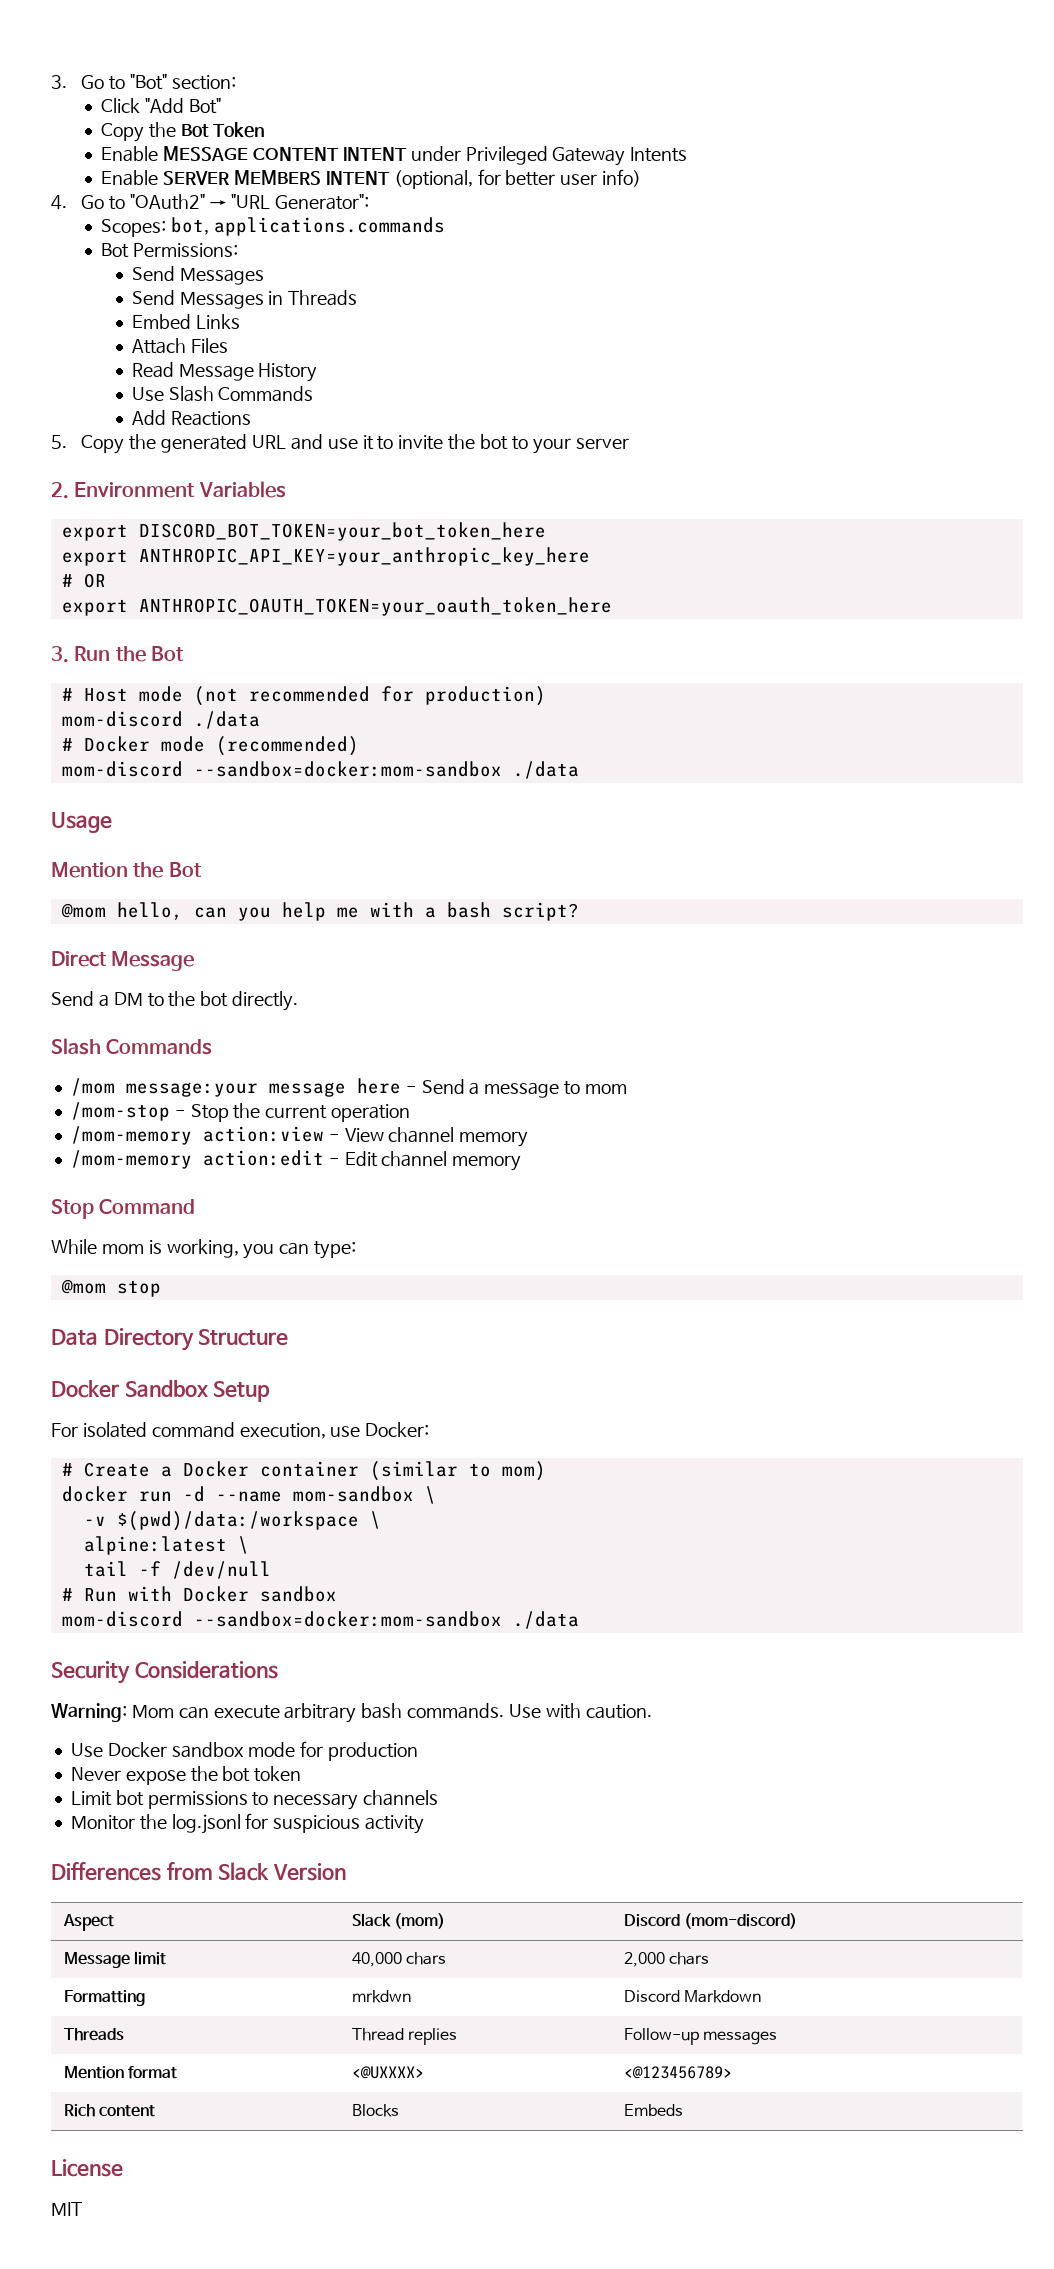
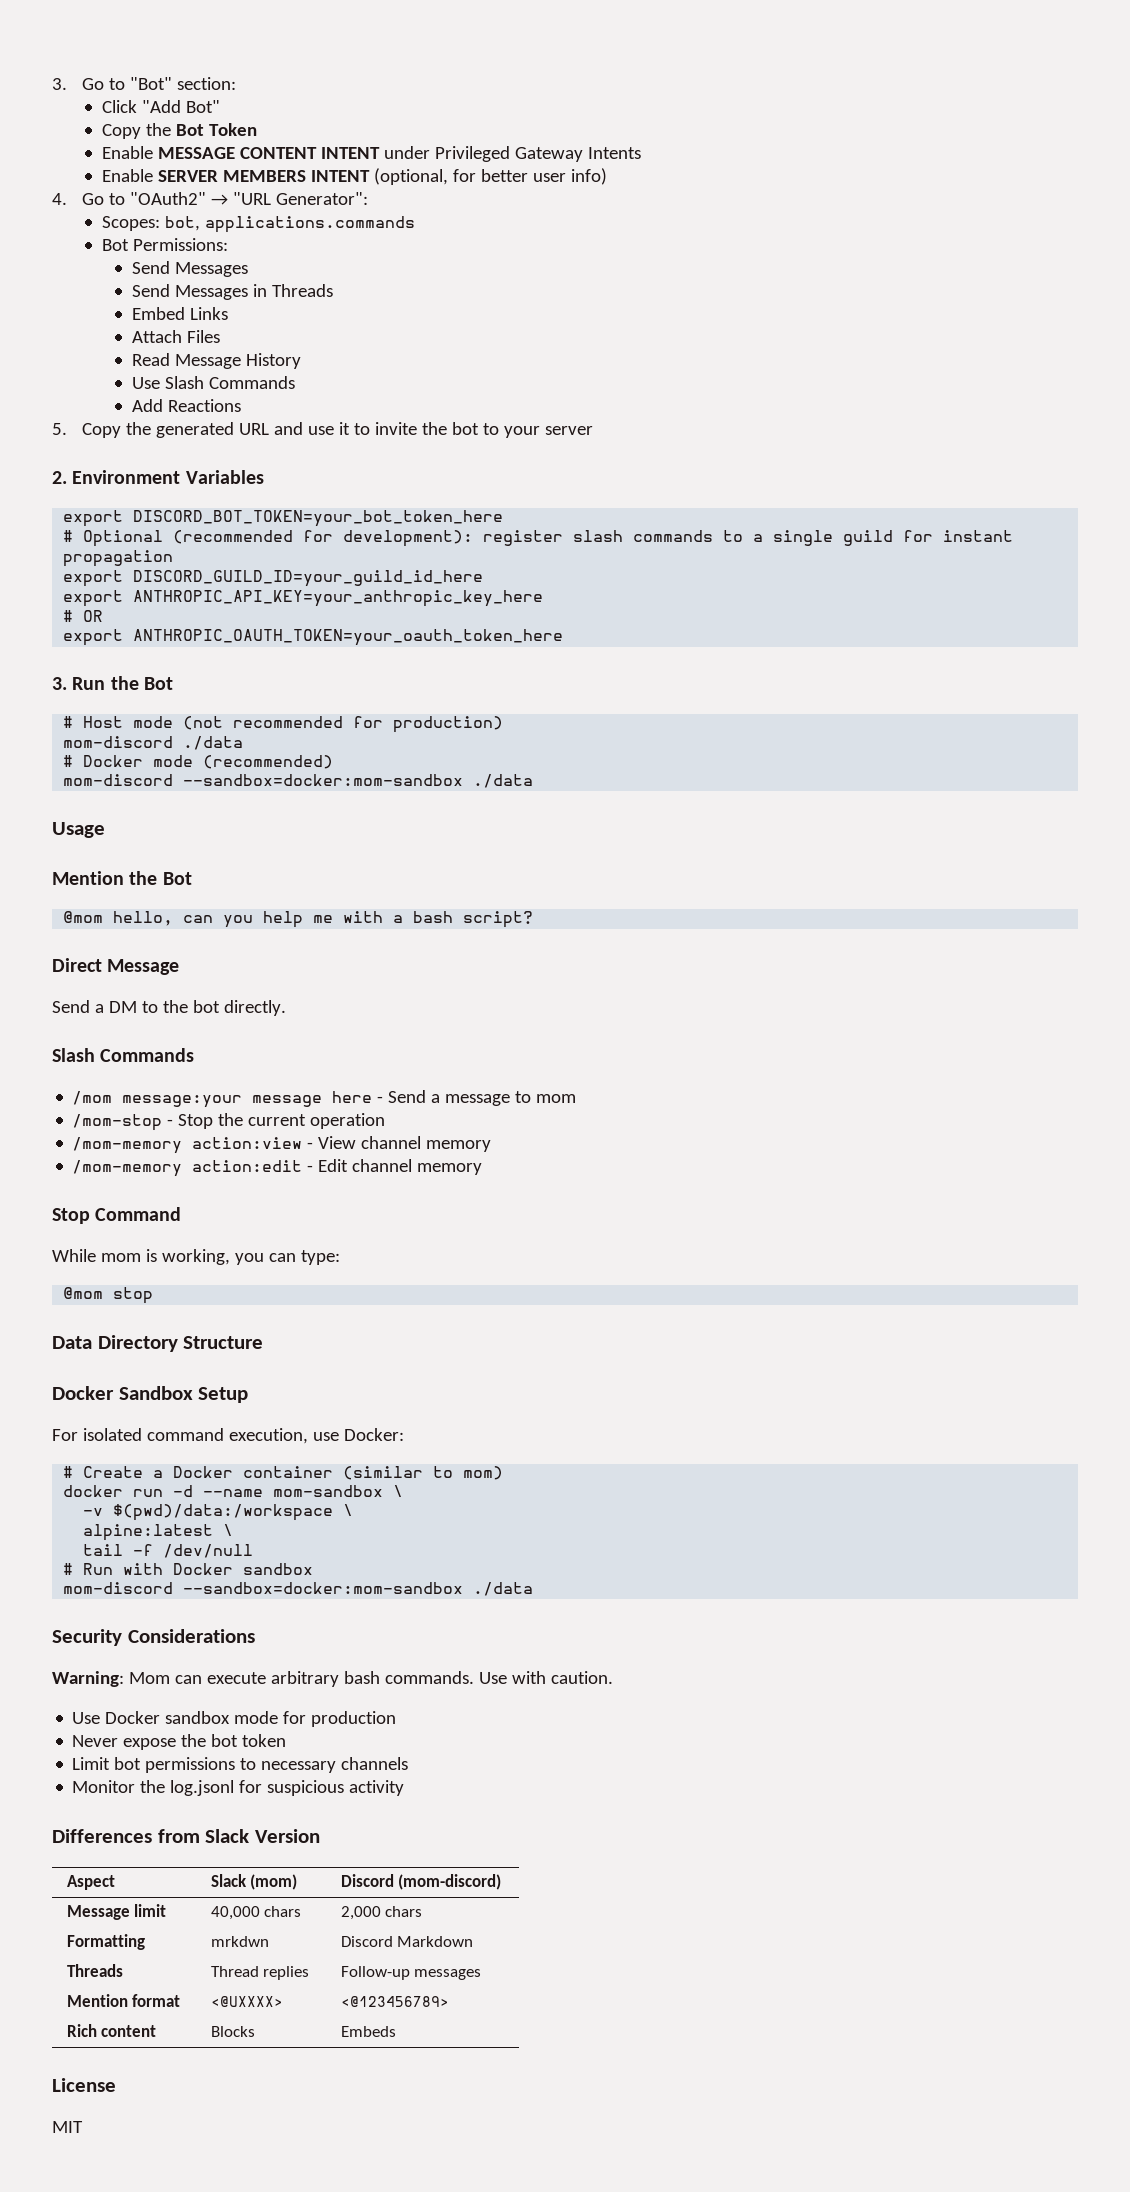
(546, 531) none -> [63,530,1014,547] [63,550,174,567] [63,570,484,587] // # Optional (recommended for development): register slash commands to a single guild for instant propagation // export DISCORD_GUILD_ID=your_guild_id_here

